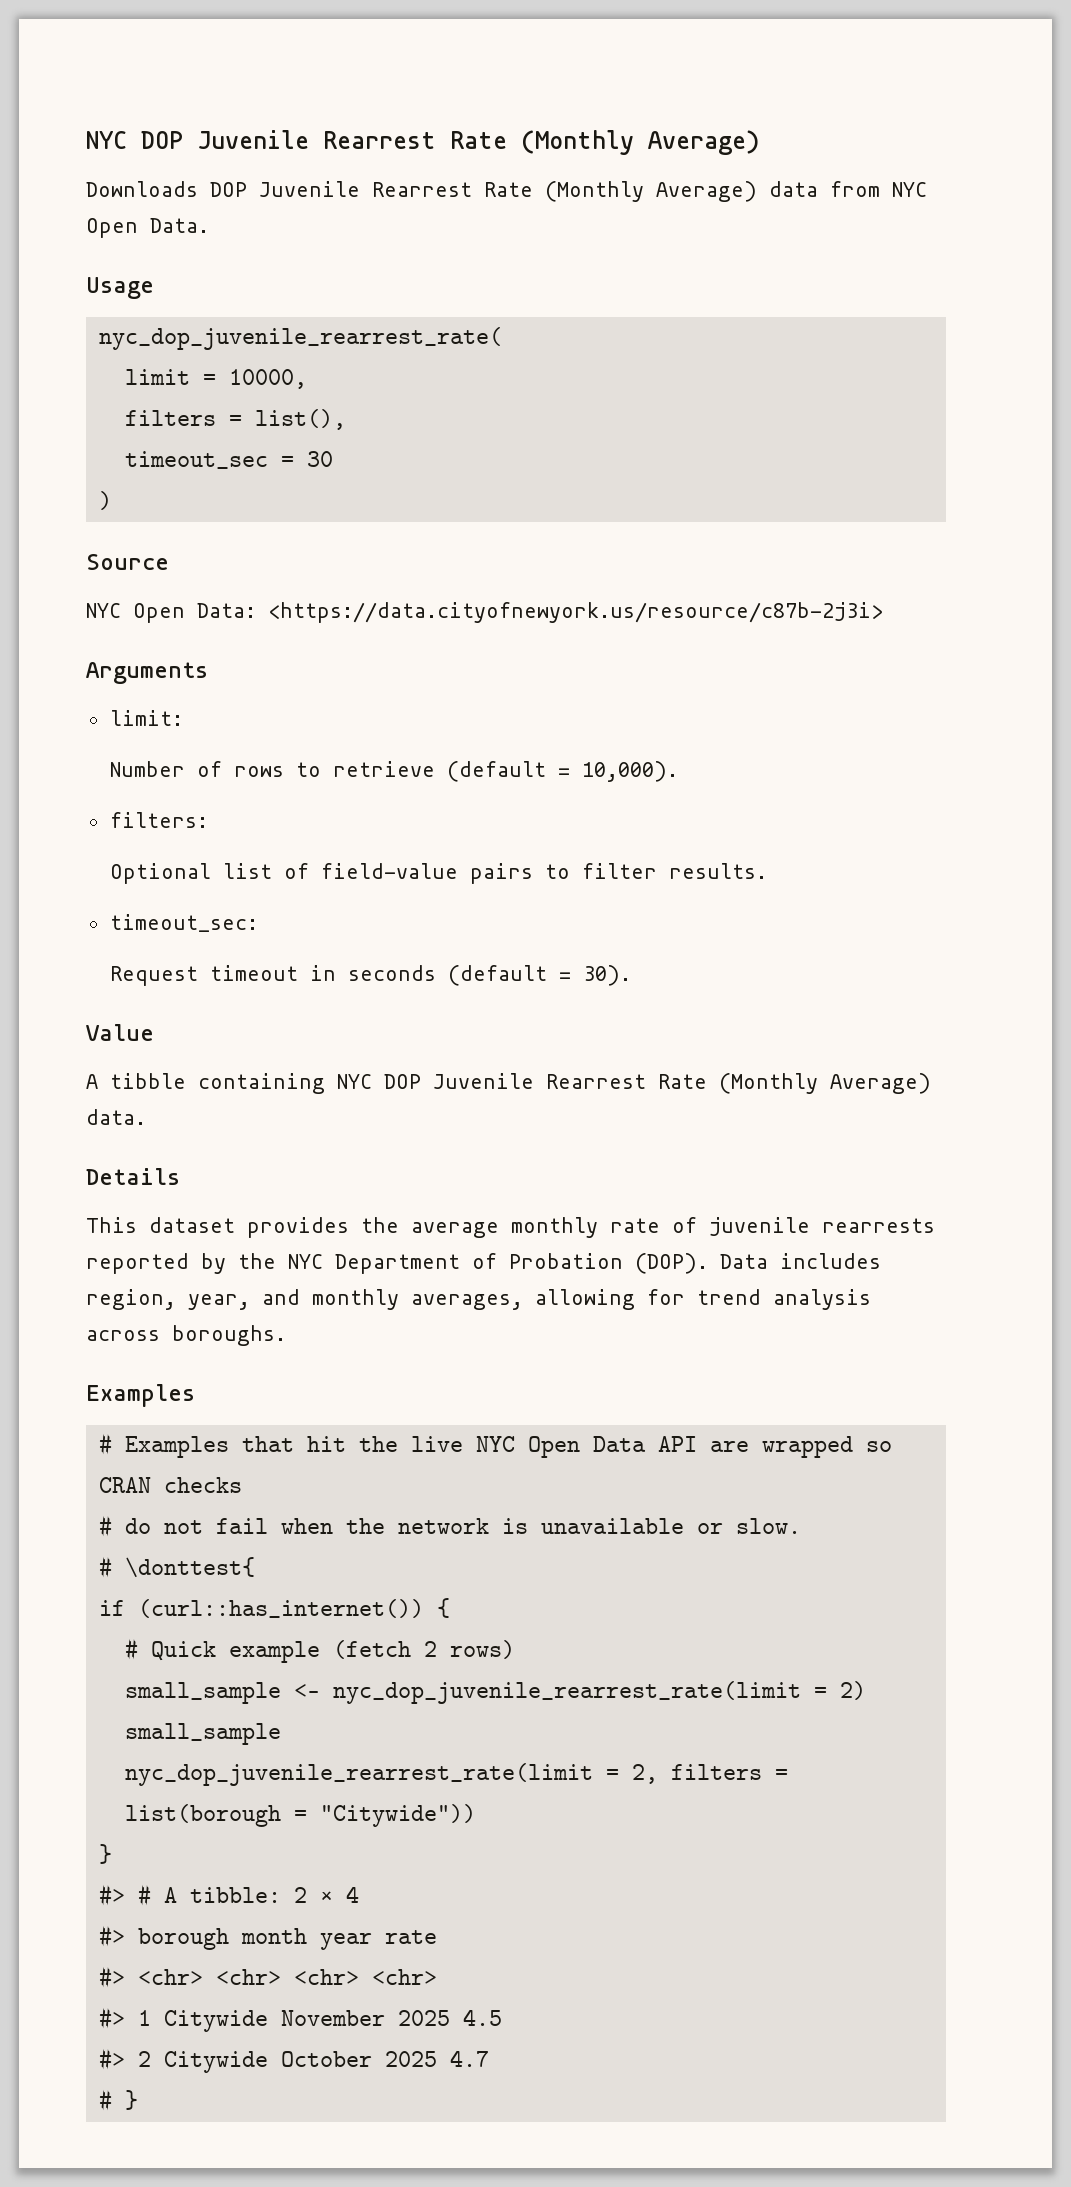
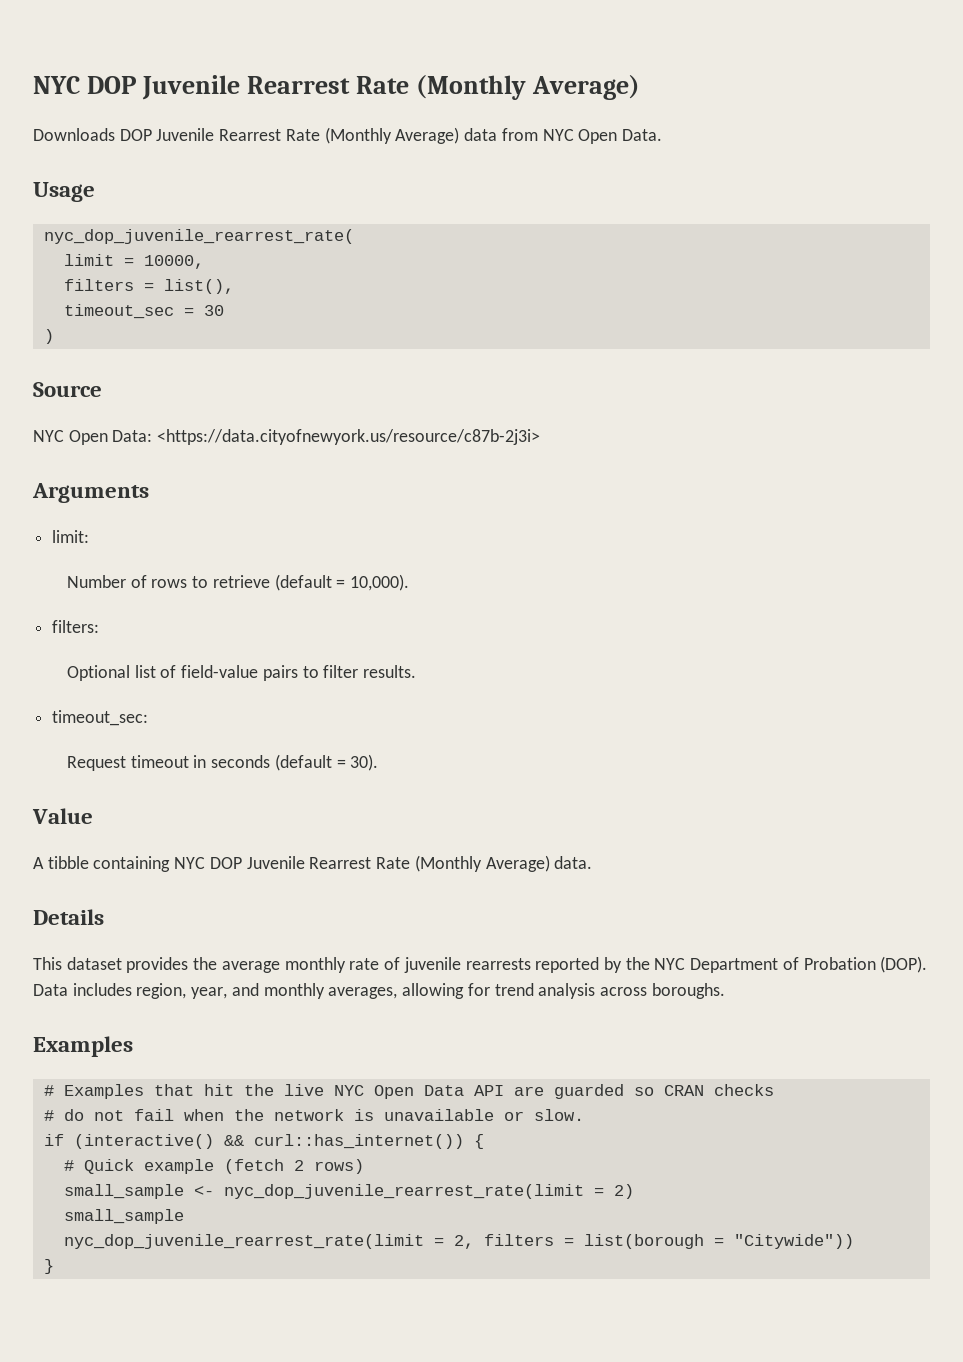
[761,1436,853,1458] wrapped -> [553,1084,624,1099] guarded
[98,1556,255,1578] // # \donttest{ -> (584, 1115) none
[137,1599,424,1618] (curl::has_internet()) -> [73,1134,464,1149] (interactive() && curl::has_internet())
[98,1884,359,1906] [98,1925,437,1950] [98,1966,437,1988] [98,2007,502,2032] [98,2048,489,2073] [98,2089,138,2111] // #> # A tibble: 2 × 4 // #> borough month year rate // #> <chr> <chr> <chr> <chr> // #> 1 Citywide November 2025 4.5 // #> 2 Citywide October 2025 4.7 // # } -> (54, 1266) none

